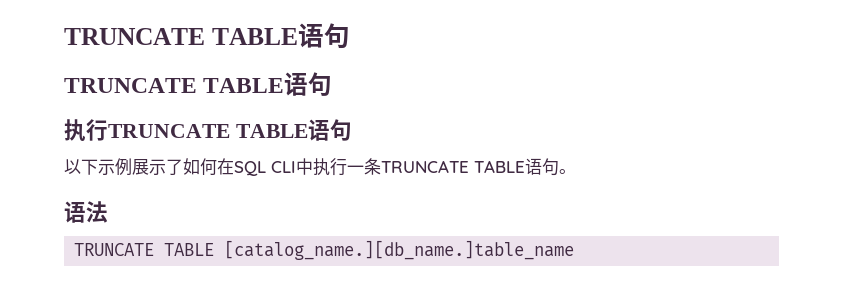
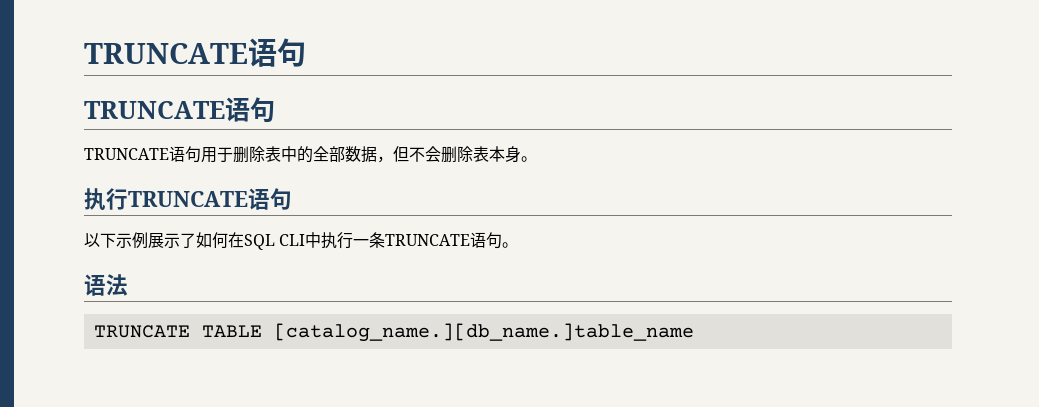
[64,23,350,49] [64,72,333,96] TRUNCATE TABLE语句 // TRUNCATE TABLE语句 -> [84,38,306,67] [84,97,275,123] [84,146,537,163] TRUNCATE语句 // TRUNCATE语句 // TRUNCATE语句用于删除表中的全部数据，但不会删除表本身。
[235,124,308,138] TABLE -> (248, 199) none
[474,160,525,173] TABLE -> (471, 240) none

